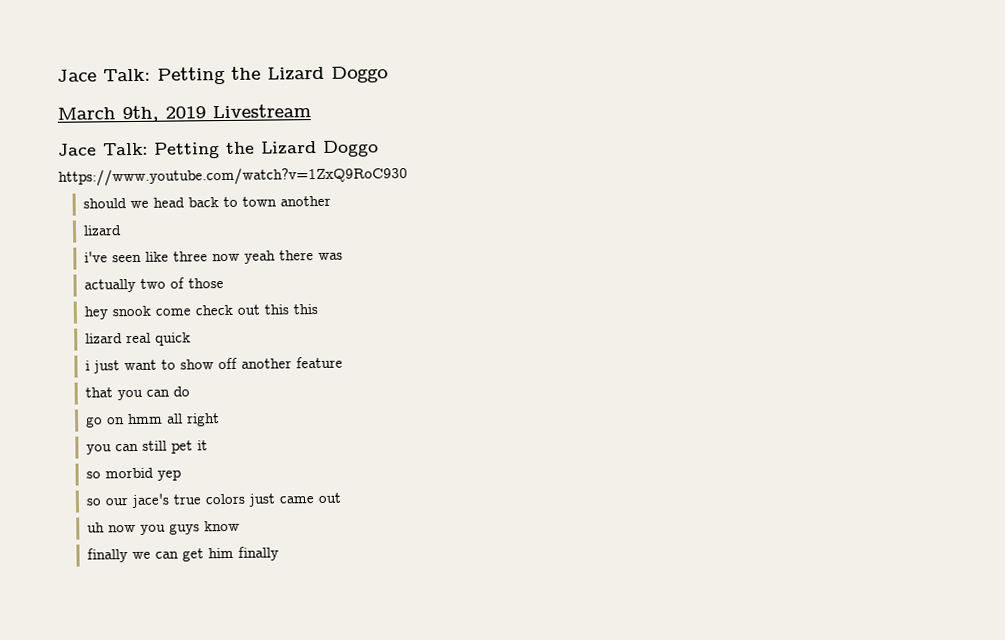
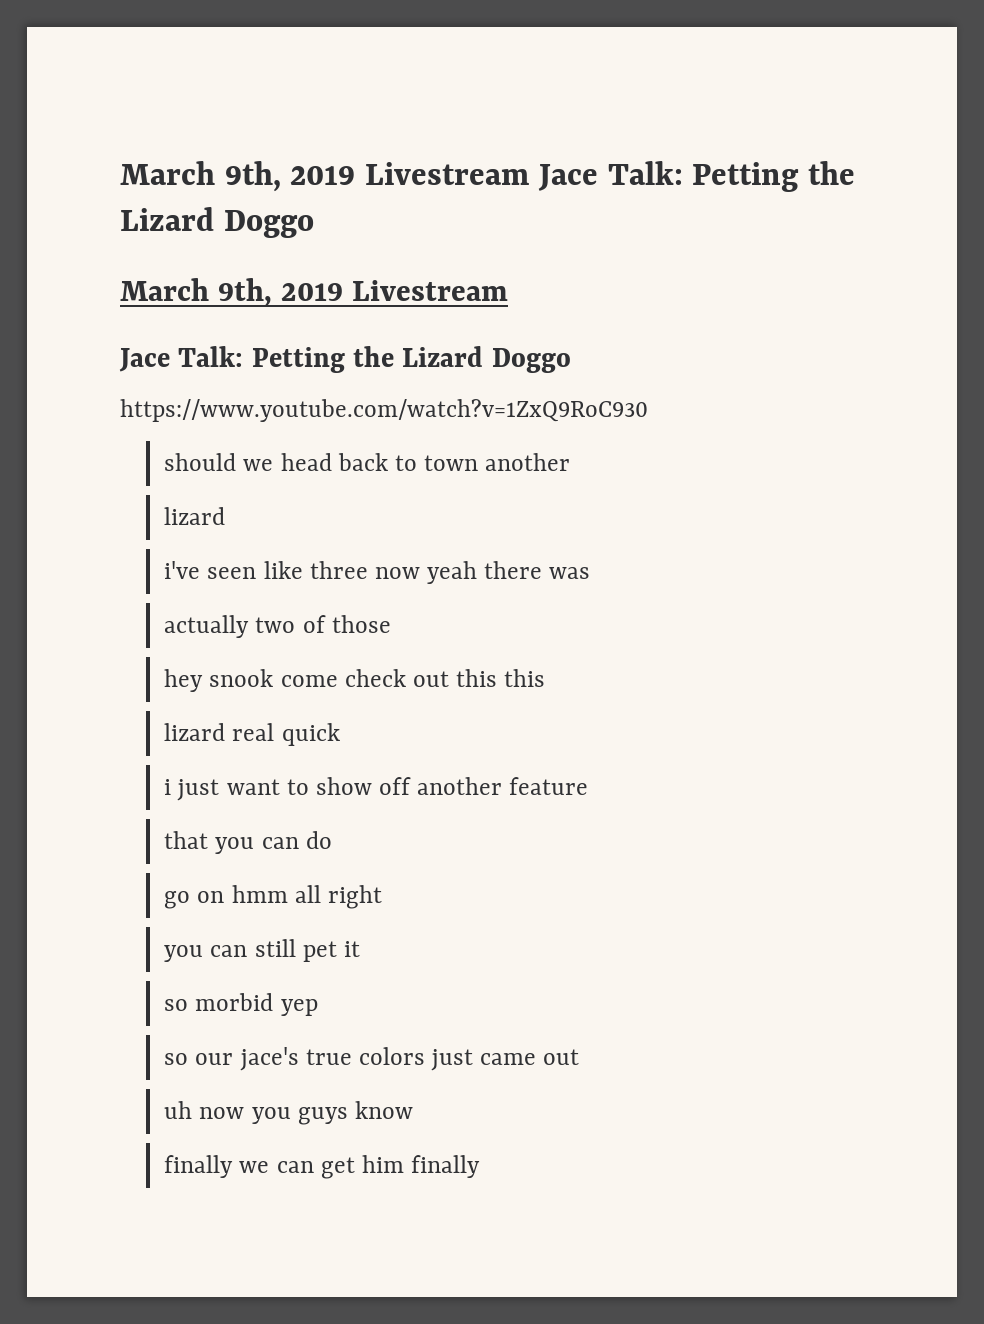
(57, 75) none -> [120,161,530,192] March 9th, 2019 Livestream

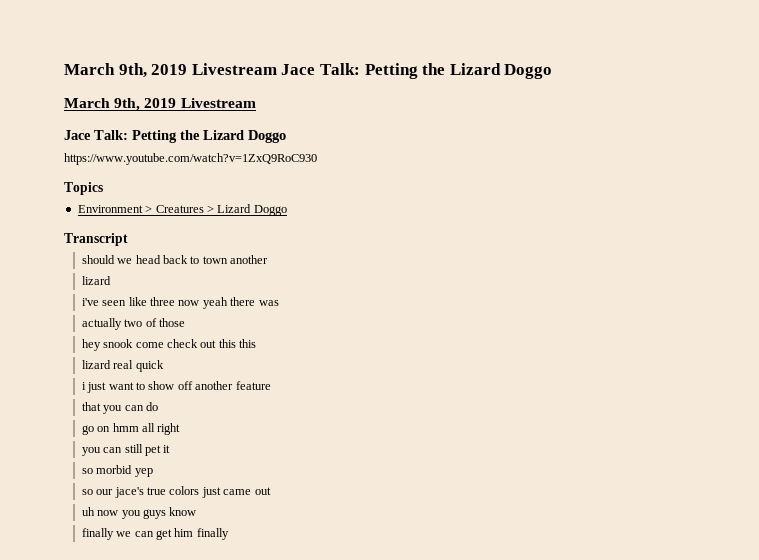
(648, 410) none -> [64,182,103,195] [77,204,287,216] [64,233,128,246] // Topics // Environment > Creatures > Lizard Doggo // Transcript

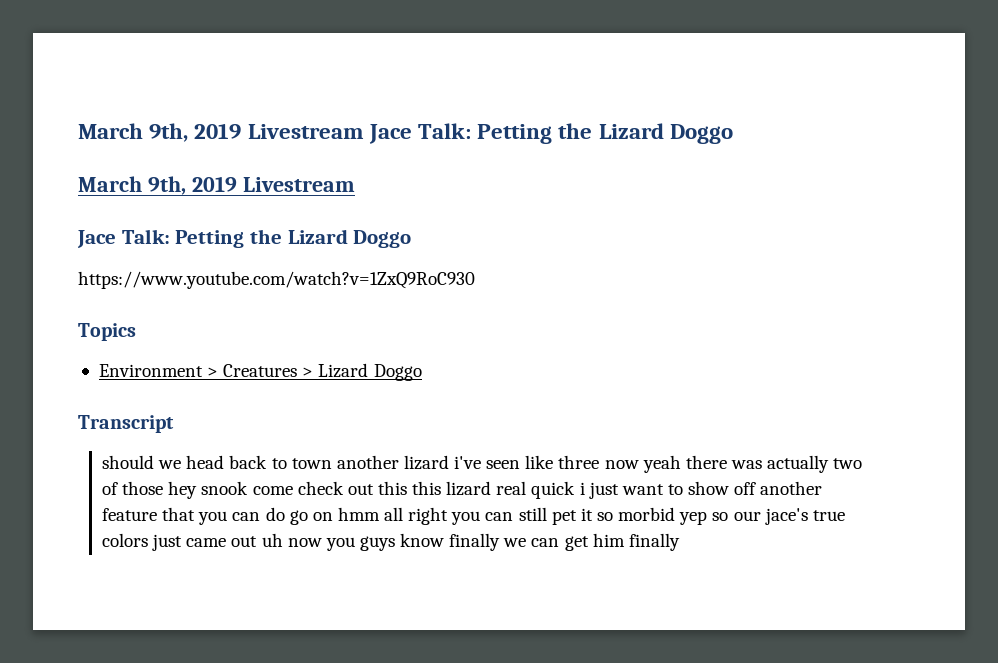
[81,276,111,285] // lizard // -> [403,455,449,470] lizard
(279, 303) // -> (762, 464) none
(186, 322) // -> (164, 488) none
(257, 343) // -> (442, 488) none
(164, 366) // -> (576, 490) none
(271, 385) // -> (158, 514) none
(159, 406) // -> (285, 514) none
(181, 429) // -> (449, 516) none
(171, 449) // -> (593, 514) none
(153, 472) // -> (708, 518) none
(271, 491) // -> (258, 541) none
(197, 511) // -> (445, 540) none

